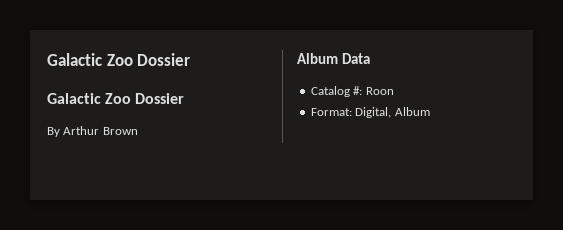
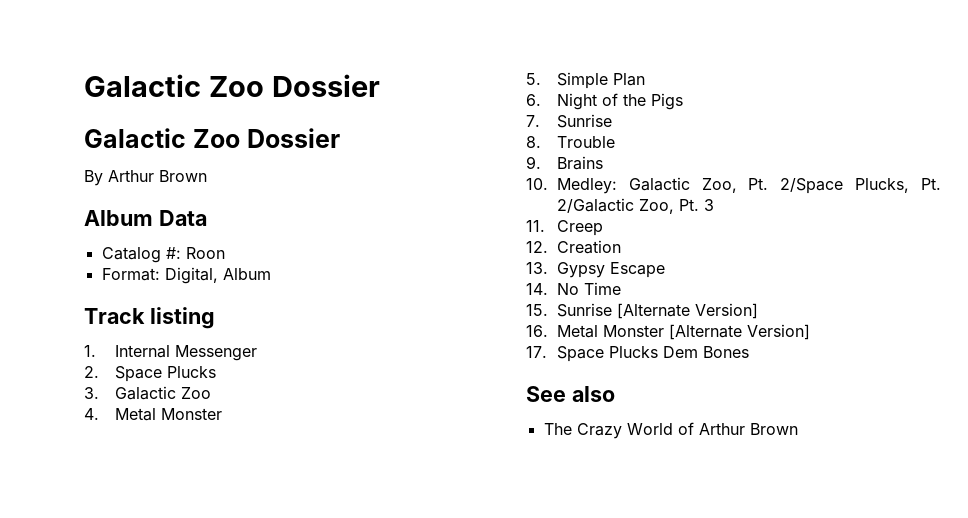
(430, 111) none -> [84,307,215,329] [84,345,257,361] [84,366,216,382] [84,386,211,400] [84,408,222,421] [526,72,645,89] [526,93,683,110] [526,114,612,128] [526,136,615,148] [526,156,603,170] [526,177,941,194] [556,198,714,214] [526,220,603,236] [526,240,621,254] [526,262,665,278] [526,282,621,295] [526,303,758,319] [526,324,810,340] [526,346,749,362] [526,386,615,402] [543,422,798,439] // Track listing // 1. Internal Messenger // 2. Space Plucks // 3. Galactic Zoo // 4. Metal Monster // 5. Simple Plan // 6. Night of the Pigs // 7. Sunrise // 8. Trouble // 9. Brains // 10. Medley: Galactic Zoo, Pt. 2/Space Plucks, Pt. 2/Galactic Zoo, Pt. 3 // 11. Creep // 12. Creation // 13. Gypsy Escape // 14. No Time // 15. Sunrise [Alternate Version] // 16. Metal Monster [Alternate Version] // 17. Space Plucks Dem Bones // See also // The Crazy World of Arthur Brown

